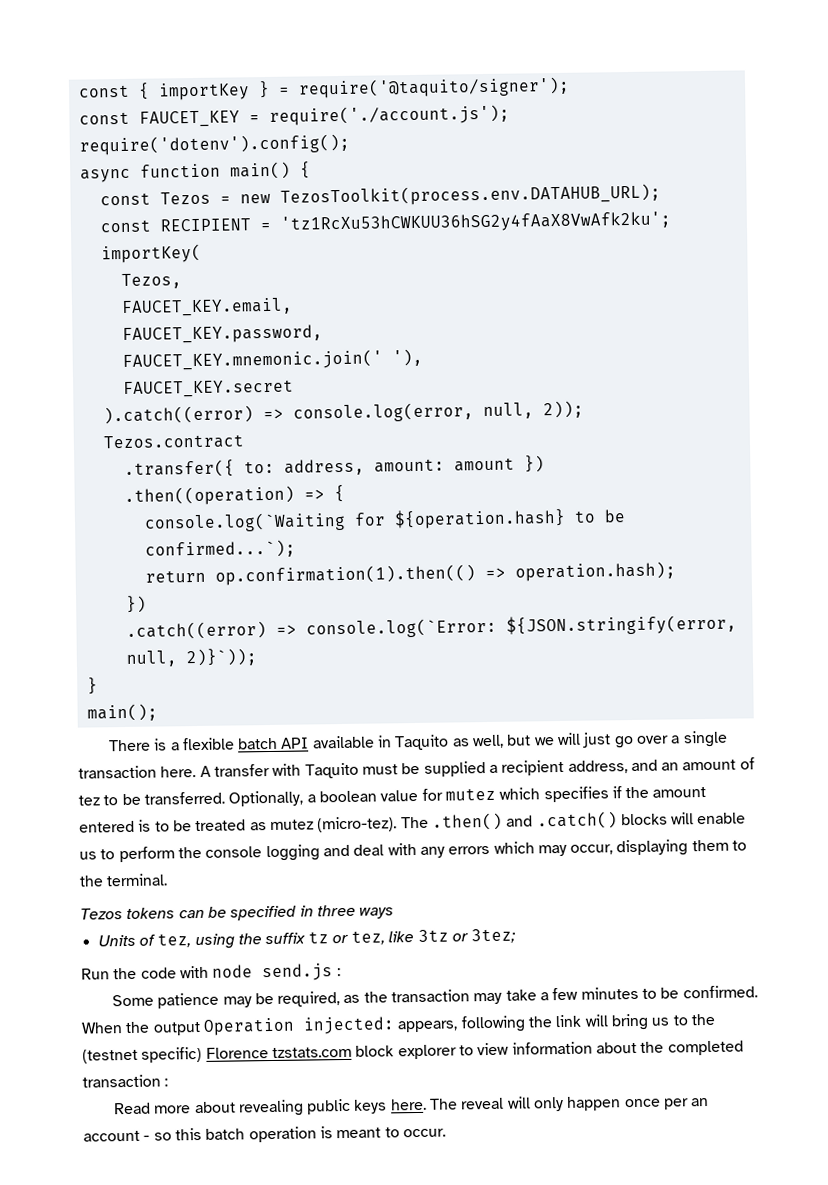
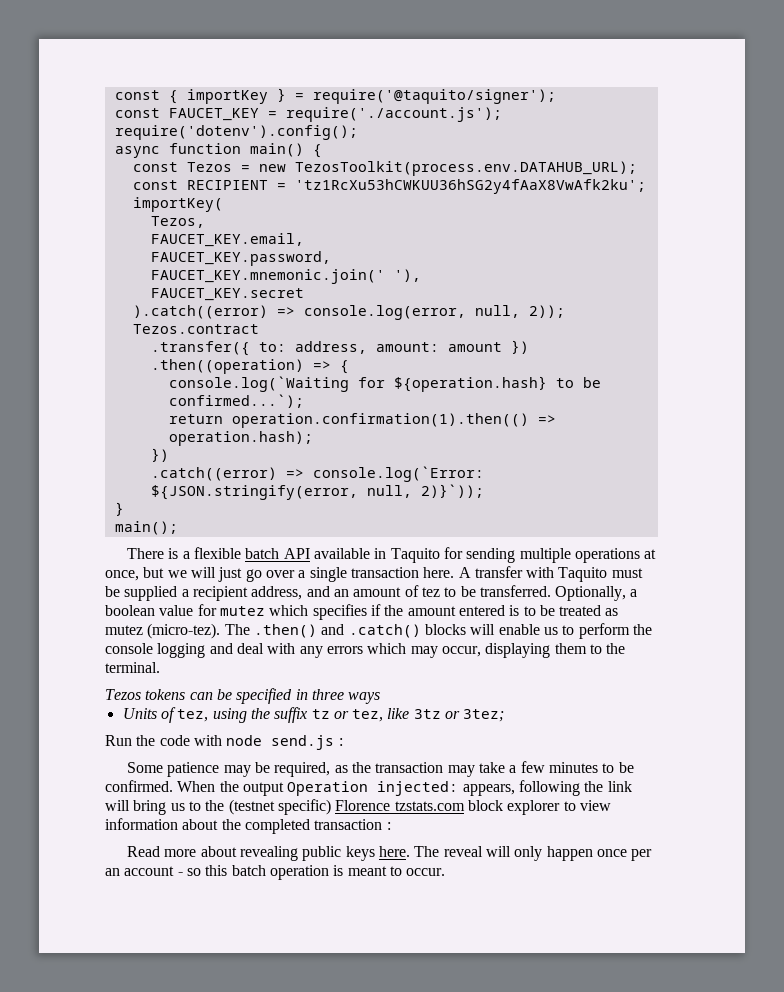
[214,564,476,586] op.confirmation(1).then(() -> [231,413,529,428] operation.confirmation(1).then(()
[452,734,505,749] as well, -> [443,547,657,563] [105,570,139,581] for sending multiple operations at once,

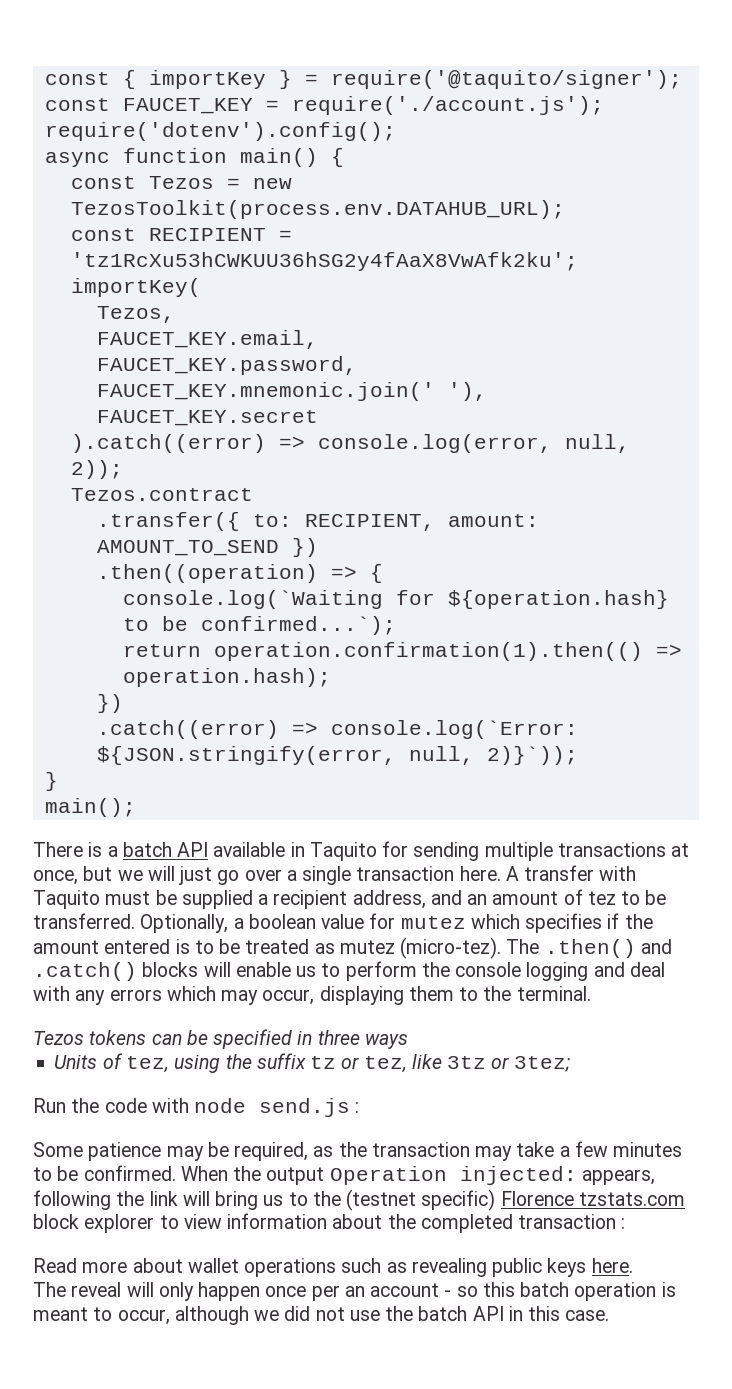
[294,341,502,354] address, amount: amount -> [304,514,539,531] [96,540,279,556] RECIPIENT, amount: AMOUNT_TO_SEND
[194,547,242,559] flexible -> (118, 851) none
[574,548,640,563] operations -> [557,842,666,857] transactions
(237, 851) none -> [187,1258,407,1277] wallet operations such as
(411, 851) none -> (633, 1265) //
[406,868,446,876] occur. -> [117,1306,610,1325] occur, although we did not use the batch API in this case.

